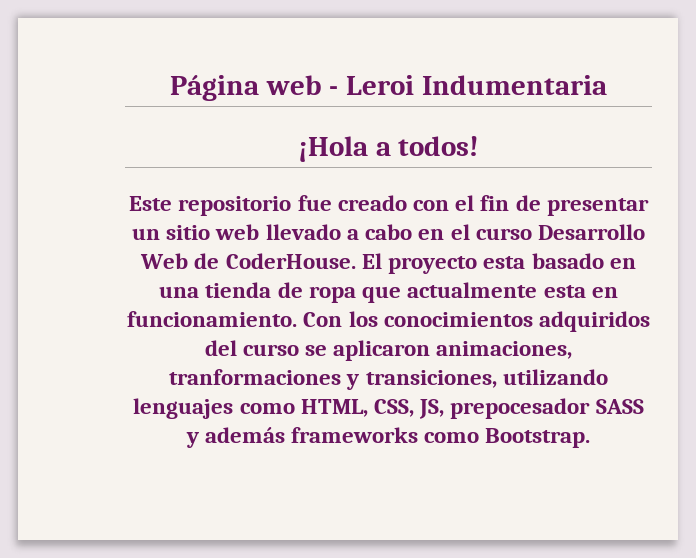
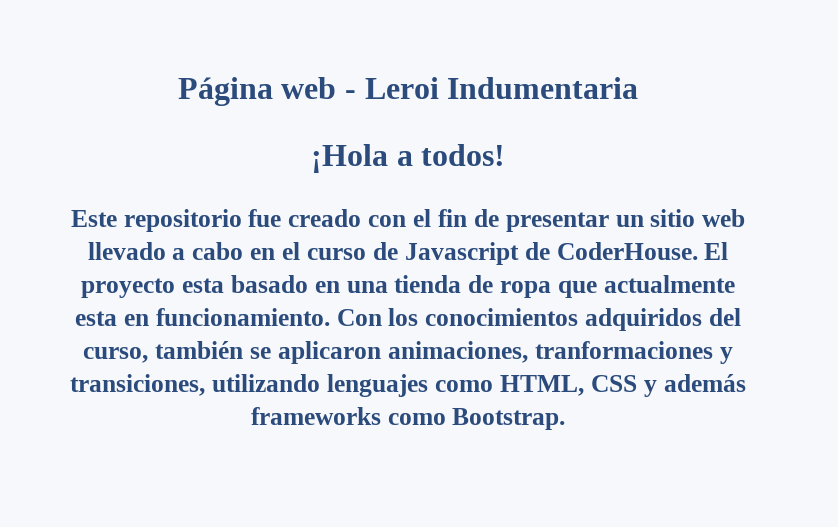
[537,224,645,240] [140,253,189,269] Desarrollo Web -> [372,242,519,265] de Javascript
[242,344,299,356] curso -> [83,341,244,363] curso, también
[374,398,644,419] CSS, JS, prepocesador SASS -> [590,375,637,392] CSS

